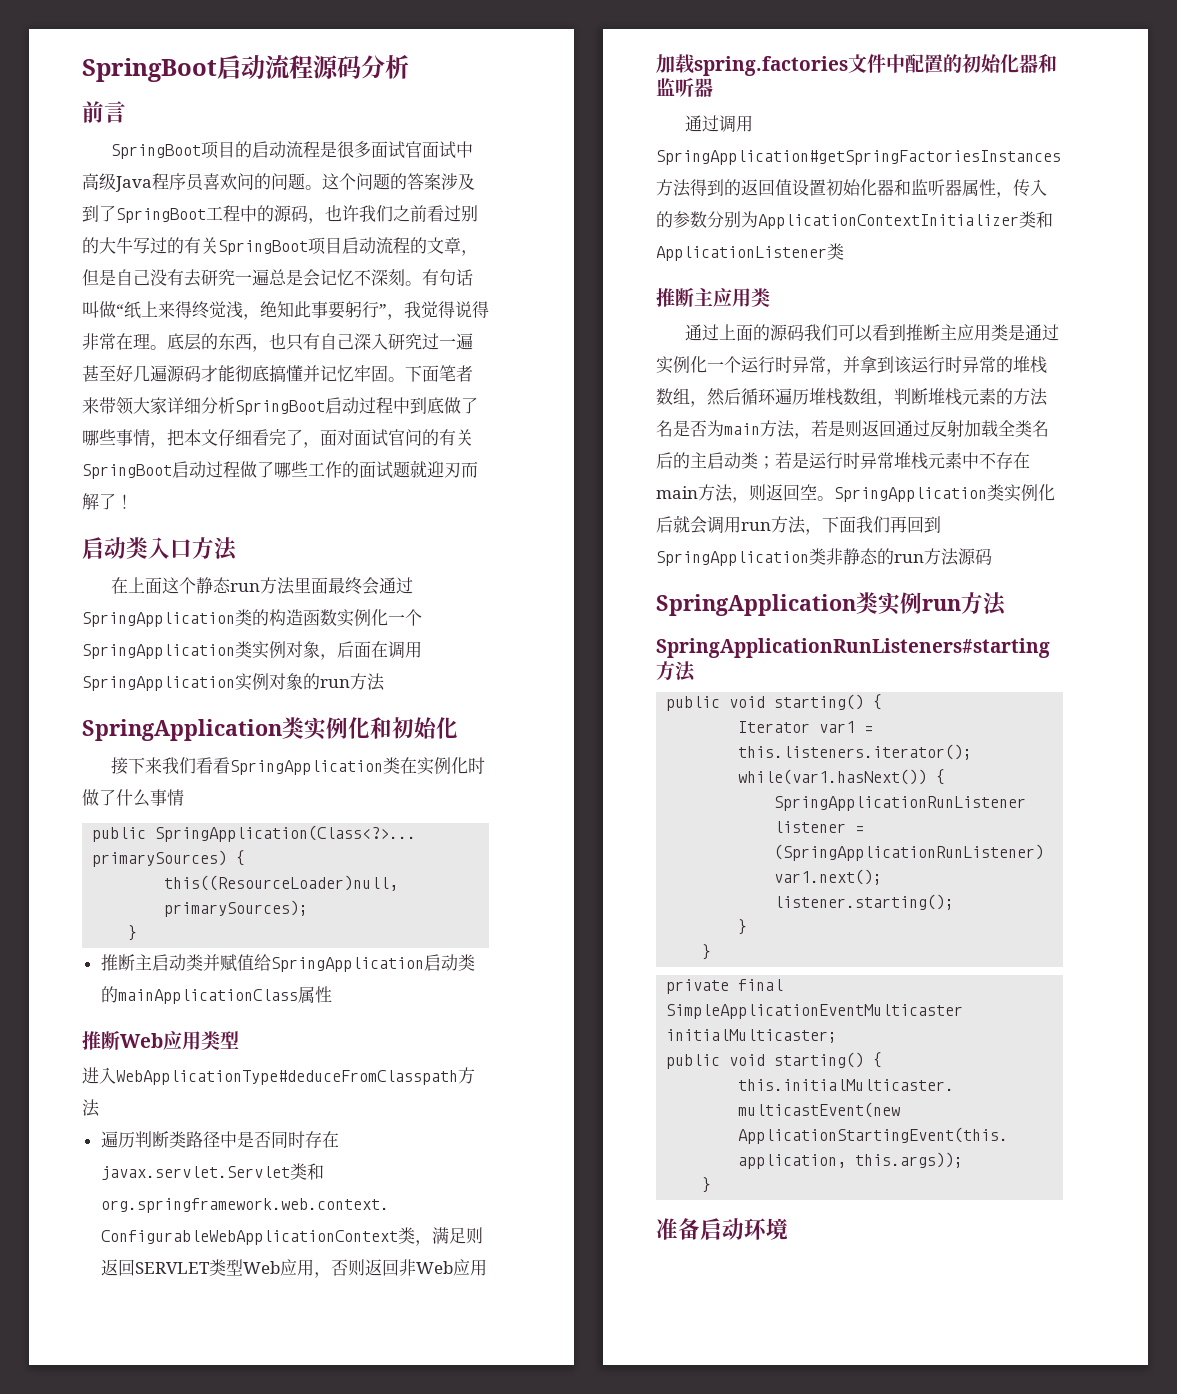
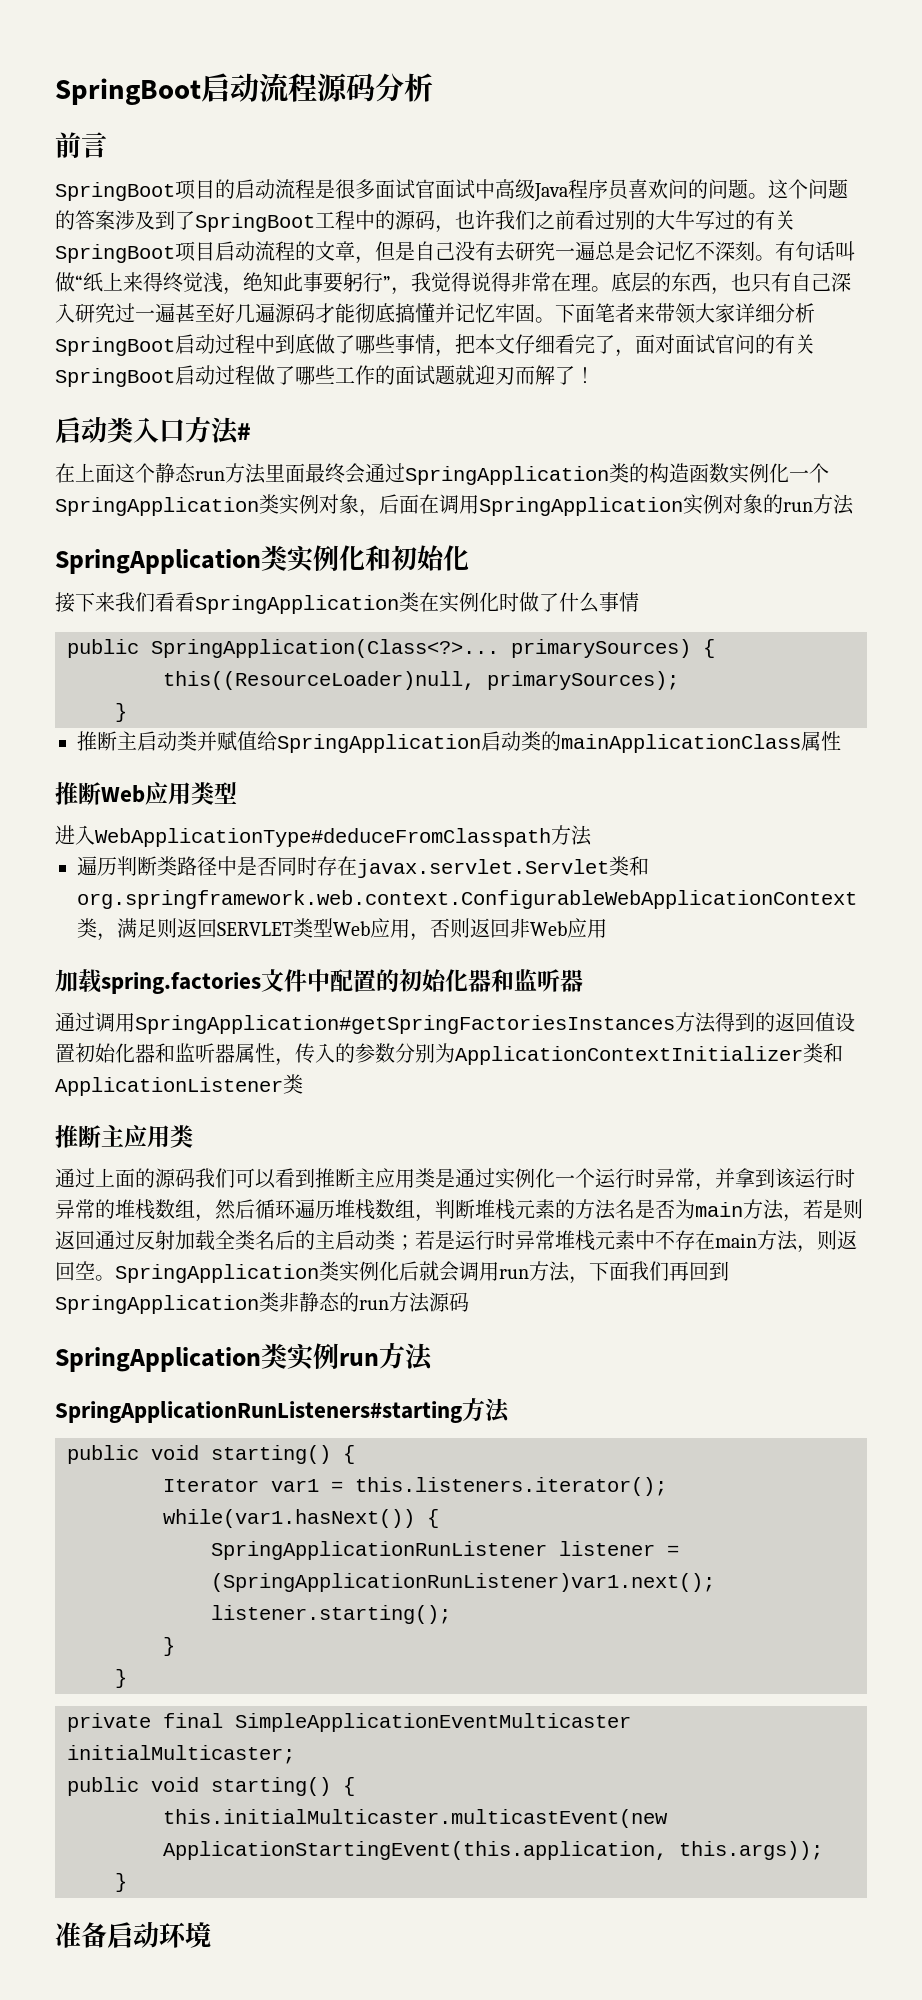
(238, 549) none -> [237,423,251,440] #

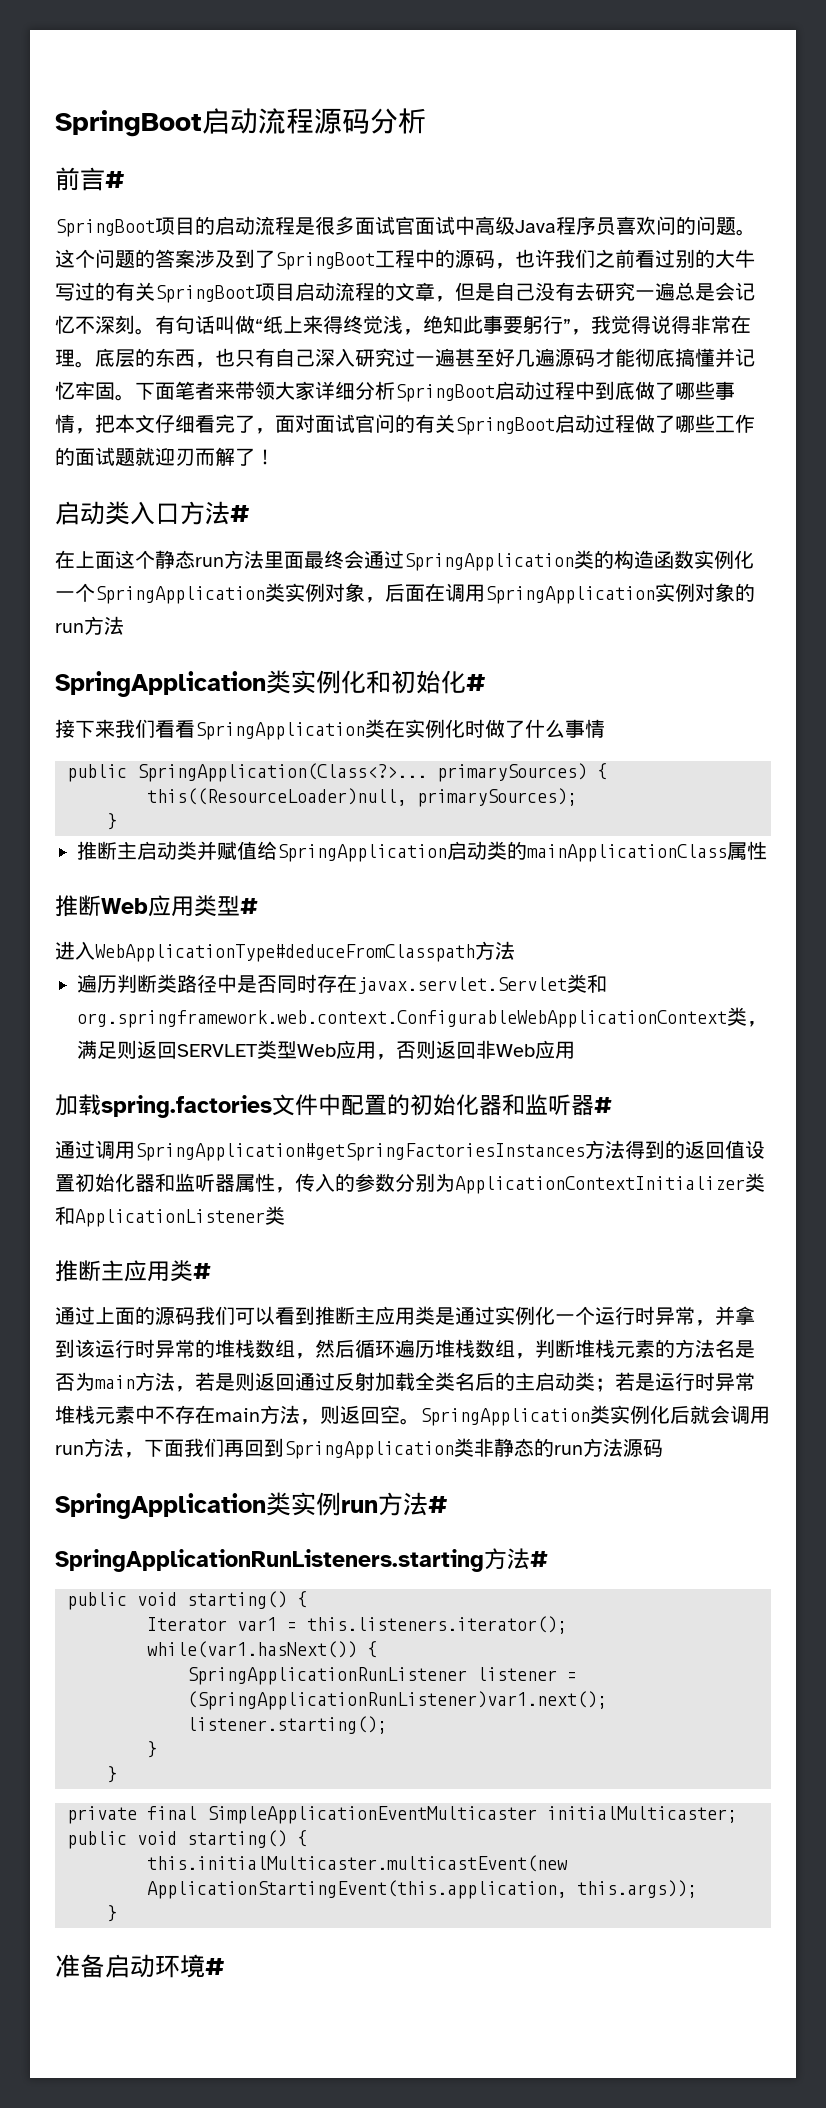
(107, 145) none -> [105,171,125,188] #
(469, 558) none -> [466,674,486,691] #
(237, 793) none -> [240,898,258,914] #
(583, 980) none -> [594,1097,612,1113] #
(193, 1136) none -> [193,1263,211,1279] #
[55,1398,510,1423] // SpringApplicationRunListeners#starting方法 -> [428,1496,448,1513] [55,1548,548,1572] # // SpringApplicationRunListeners.starting方法#
(211, 1935) none -> [205,1958,225,1975] #

